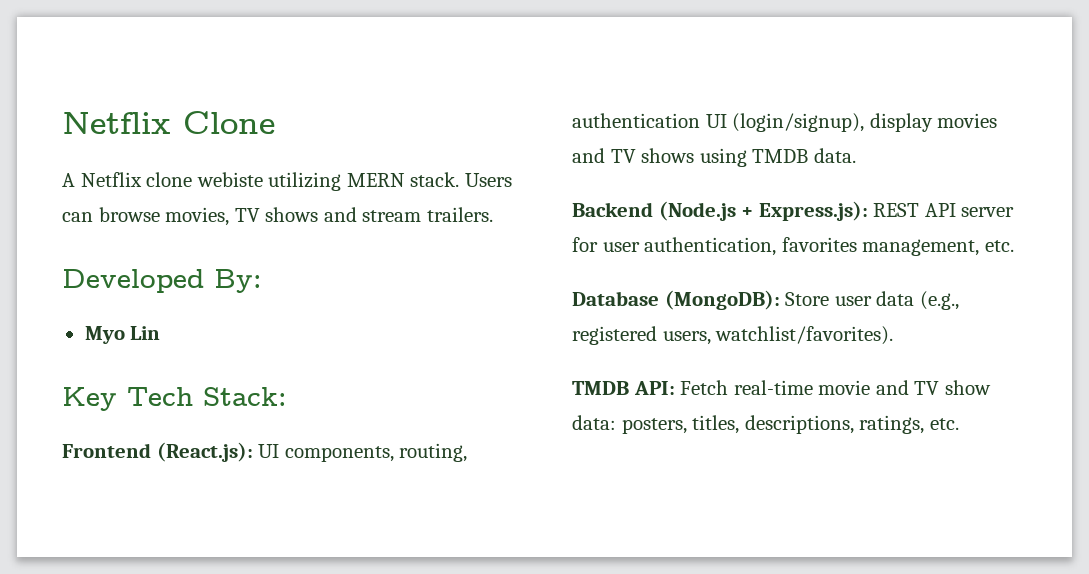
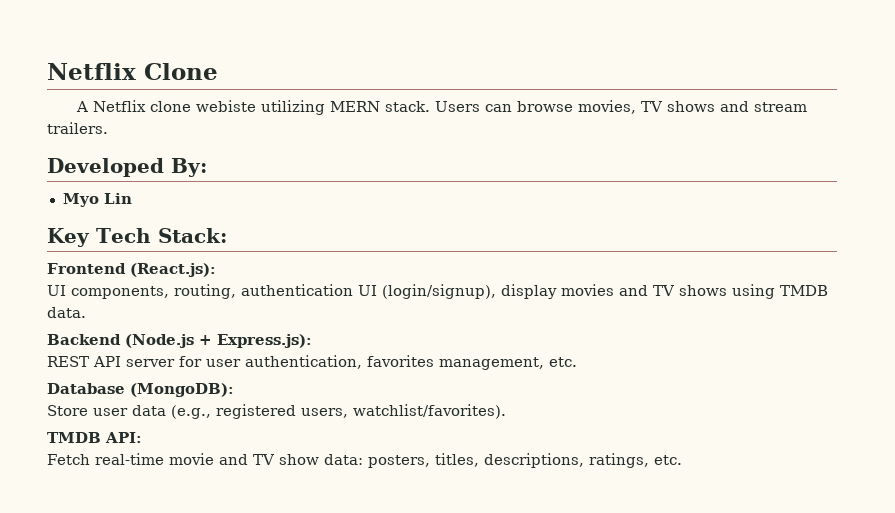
(253, 452) none -> (216, 270) //
(868, 211) none -> (312, 341) //
(780, 300) none -> (234, 390) //
(675, 388) none -> (142, 437) //

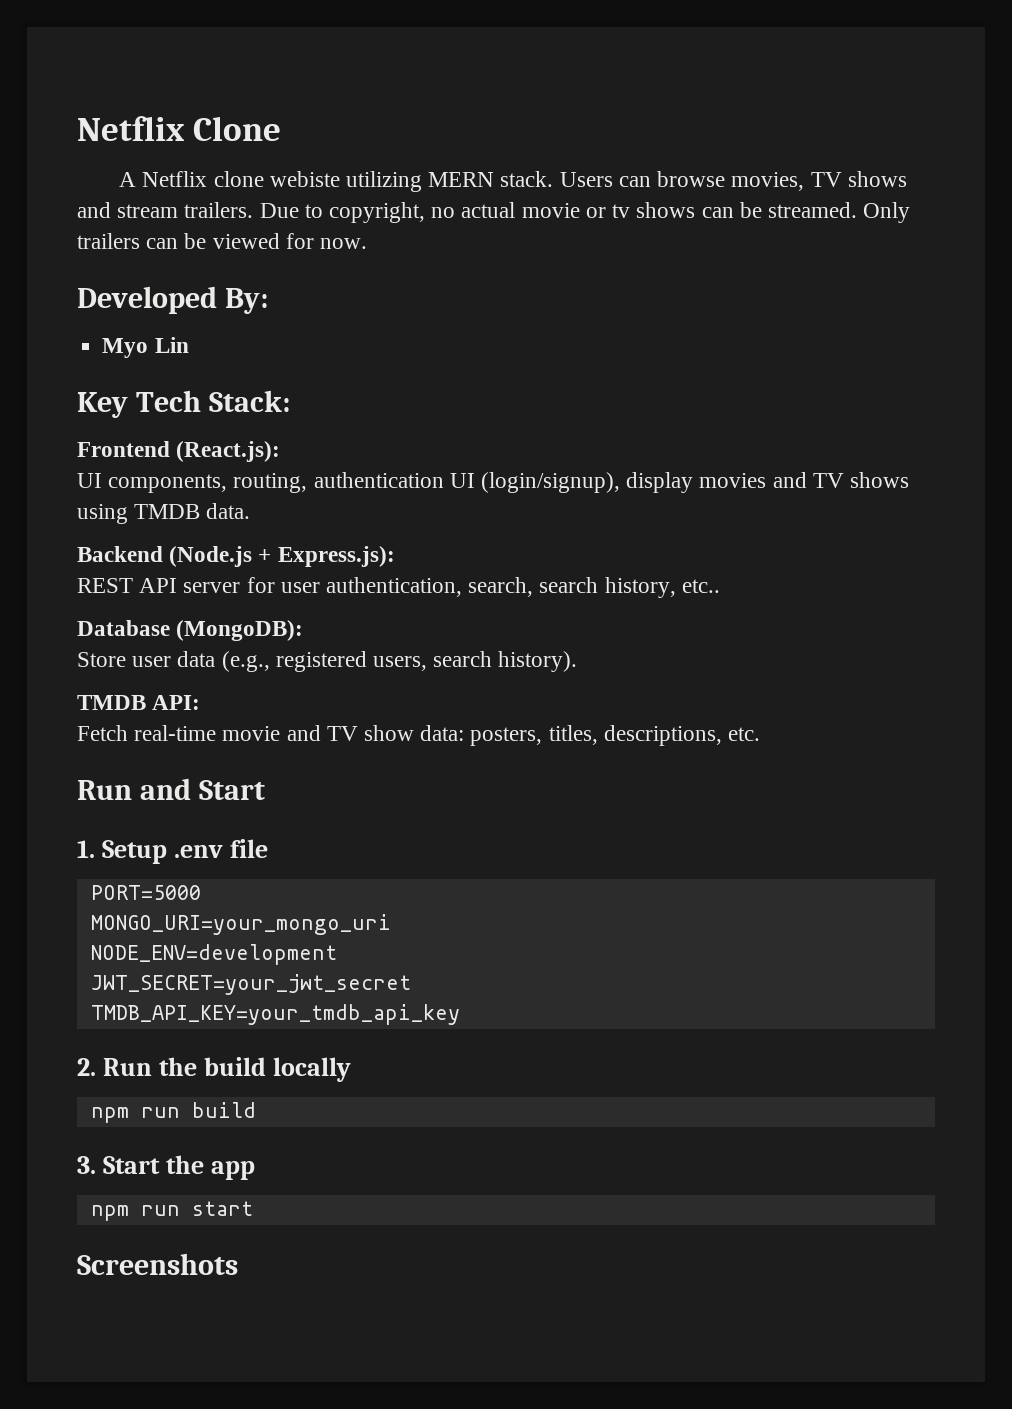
(108, 128) none -> [259,202,911,223] [77,233,368,249] Due to copyright, no actual movie or tv shows can be streamed. Only trailers can be viewed for now.
[367,355,577,370] favorites management, etc. -> [468,577,720,598] search, search history, etc..
[353,404,506,419] watchlist/favorites). -> [433,651,578,672] search history).
[589,453,682,468] ratings, etc. -> [728,727,761,741] [77,778,265,800] [77,839,268,864] [90,885,201,900] [90,914,391,935] [90,944,337,965] [90,974,411,995] [90,1004,460,1025] [77,1057,351,1082] [90,1102,256,1123] [77,1155,255,1180] [90,1201,253,1221] [77,1253,238,1275] etc. // Run and Start // 1. Setup .env file // PORT=5000 // MONGO_URI=your_mongo_uri // NODE_ENV=development // JWT_SECRET=your_jwt_secret // TMDB_API_KEY=your_tmdb_api_key // 2. Run the build locally // npm run build // 3. Start the app // npm run start // Screenshots

